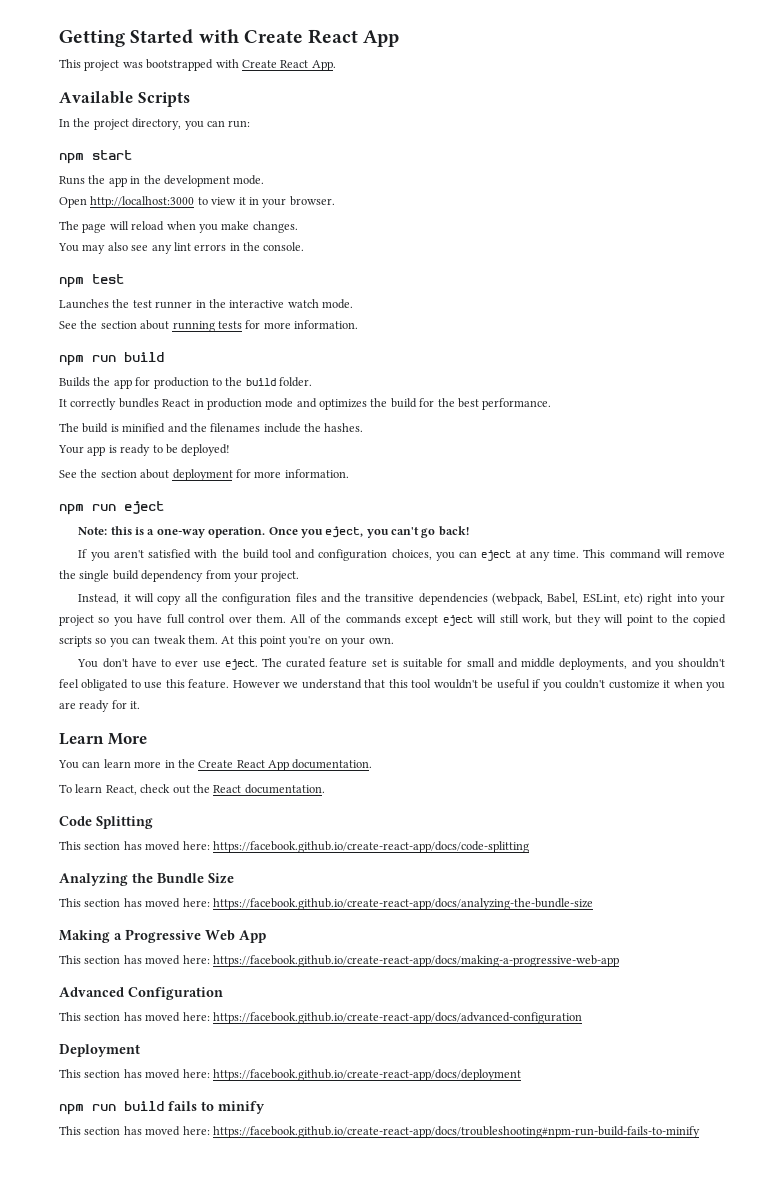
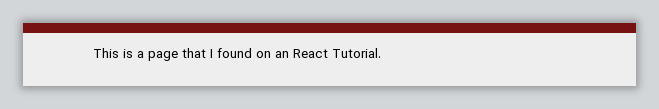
[59,29,400,47] [59,59,336,71] [59,91,190,107] [59,118,251,130] [59,150,132,164] [59,175,265,187] [59,196,335,208] [59,221,298,233] [58,242,305,254] [59,274,124,288] [59,299,353,309] [59,320,358,332] [59,352,164,366] [59,377,312,389] [59,398,552,410] [59,423,364,433] [58,444,231,456] [59,469,349,481] [59,501,164,515] [78,526,469,538] [78,549,725,561] [59,570,300,582] [78,593,726,605] [59,614,726,626] [59,635,394,647] [77,658,725,670] [59,679,726,691] [59,700,141,712] [59,733,147,745] [58,759,373,771] [59,784,325,795] [59,816,153,829] [59,841,529,853] [59,873,234,886] [59,898,593,910] [59,929,266,943] [59,955,619,967] [59,987,223,1000] [59,1012,582,1024] [59,1044,140,1057] [59,1069,521,1081] [59,1101,265,1115] [59,1126,700,1138] Getting Started with Create React App // This project was bootstrapped with Create React App. // Available Scripts // In the project directory, you can run: // npm start // Runs the app in the development mode. // Open http://localhost:3000 to view it in your browser. // The page will reload when you make changes. // You may also see any lint errors in the console. // npm test // Launches the test runner in the interactive watch mode. // See the section about running tests for more information. // npm run build // Builds the app for production to the build folder. // It correctly bundles React in production mode and optimizes the build for the best performance. // The build is minified and the filenames include the hashes. // Your app is ready to be deployed! // See the section about deployment for more information. // npm run eject // Note: this is a one-way operation. Once you eject, you can't go back! // If you aren't satisfied with the build tool and configuration choices, you can eject at any time. This command will remove the single build dependency from your project. // Instead, it will copy all the configuration files and the transitive dependencies (webpack, Babel, ESLint, etc) right into your project so you have full control over them. All of the commands except eject will still work, but they will point to the copied scripts so you can tweak them. At this point you're on your own. // You don't have to ever use eject. The curated feature set is suitable for small and middle deployments, and you shouldn't feel obligated to use this feature. However we understand that this tool wouldn't be useful if you couldn't customize it when you are ready for it. // Learn More // You can learn more in the Create React App documentation. // To learn React, check out the React documentation. // Code Splitting // This section has moved here: https://facebook.github.io/create-react-app/docs/code-splitting // Analyzing the Bundle Size // This section has moved here: https://facebook.github.io/create-react-app/docs/analyzing-the-bundle-size // Making a Progressive Web App // This section has moved here: https://facebook.github.io/create-react-app/docs/making-a-progressive-web-app // Advanced Configuration // This section has moved here: https://facebook.github.io/create-react-app/docs/advanced-configuration // Deployment // This section has moved here: https://facebook.github.io/create-react-app/docs/deployment // npm run build fails to minify // This section has moved here: https://facebook.github.io/create-react-app/docs/troubleshooting#npm-run-build-fails-to-minify -> [93,48,381,61] This is a page that I found on an React Tutorial.

